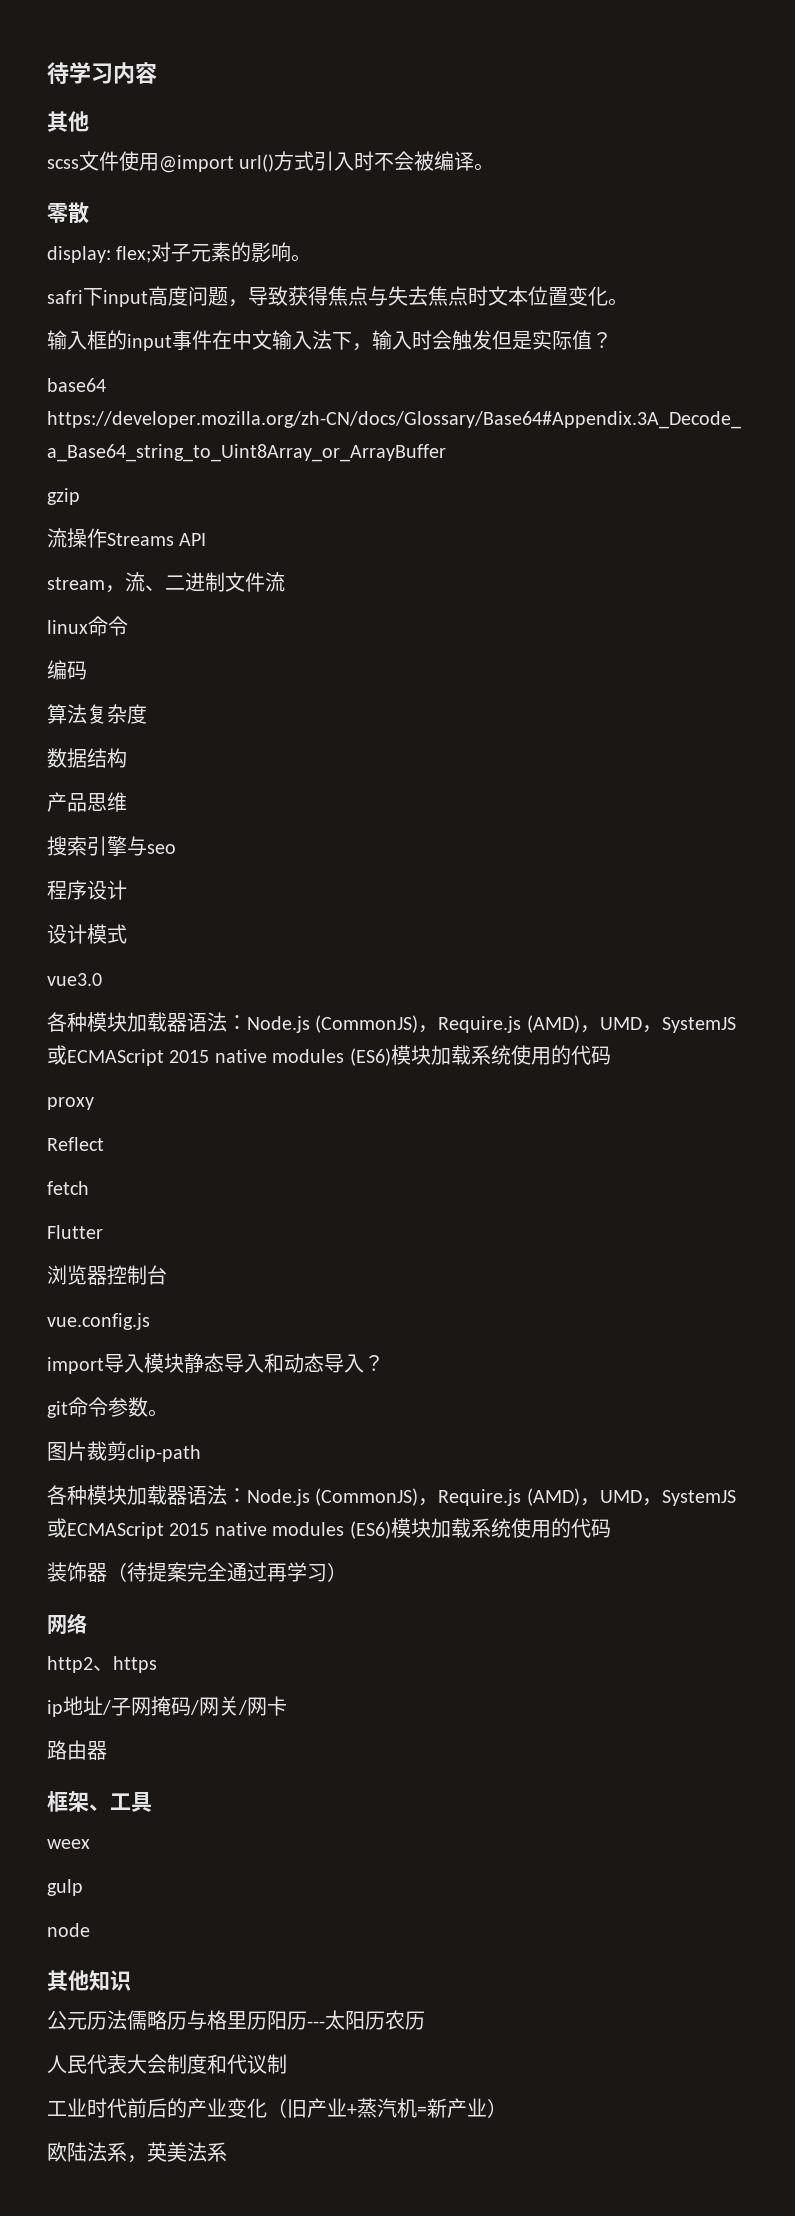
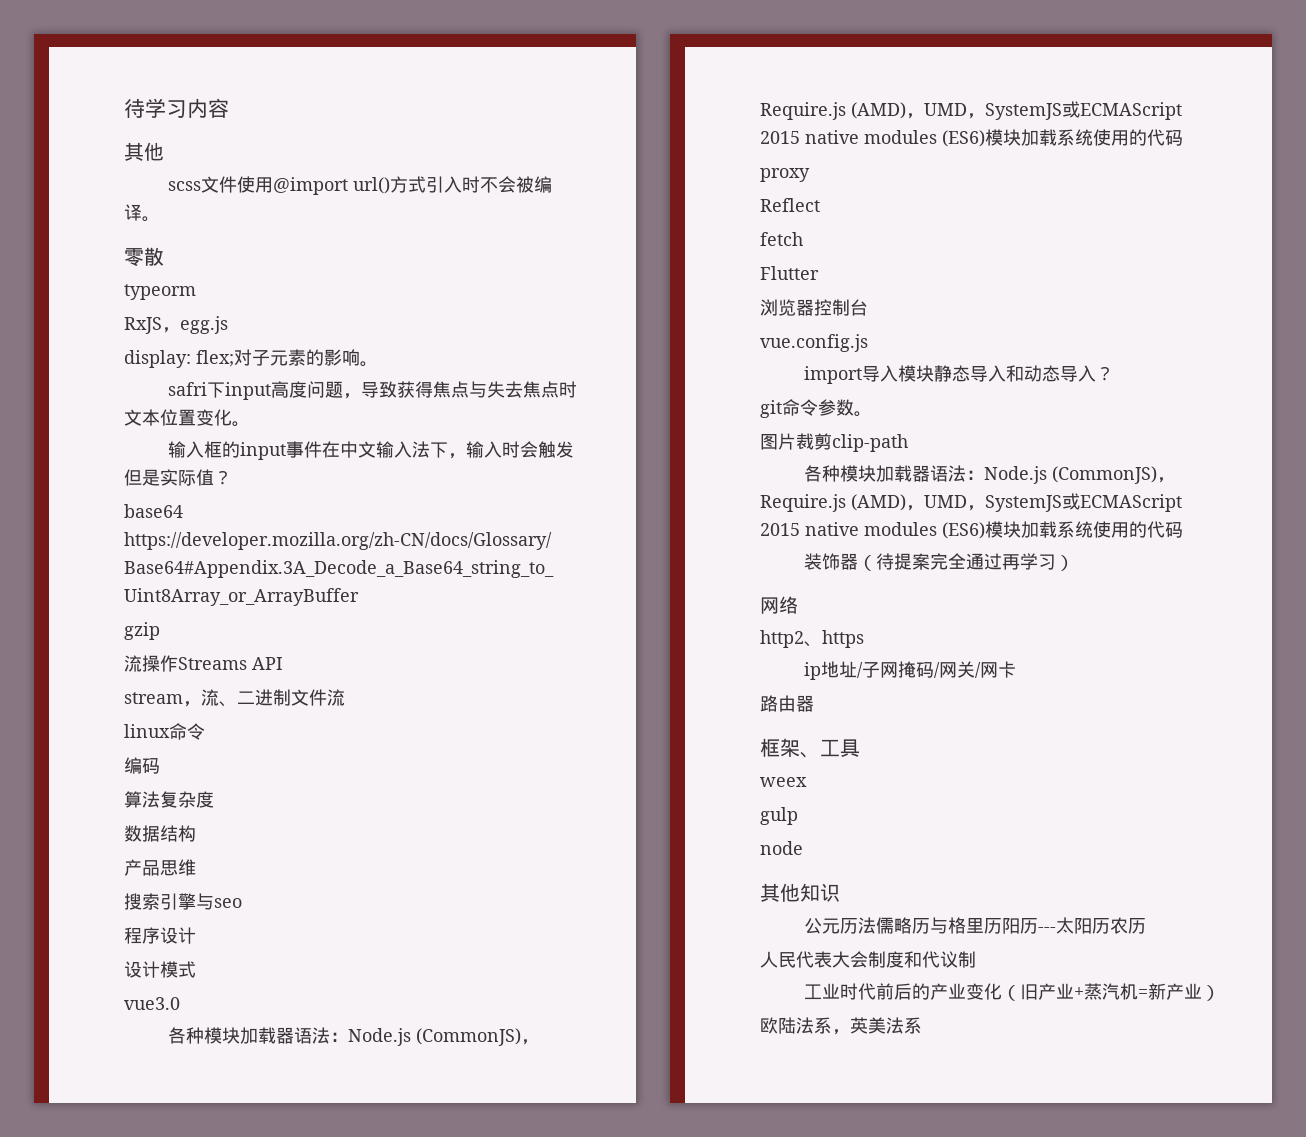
(89, 213) none -> [124,284,196,300] [124,316,228,334] // typeorm // RxJS，egg.js

